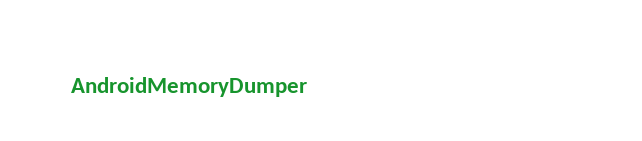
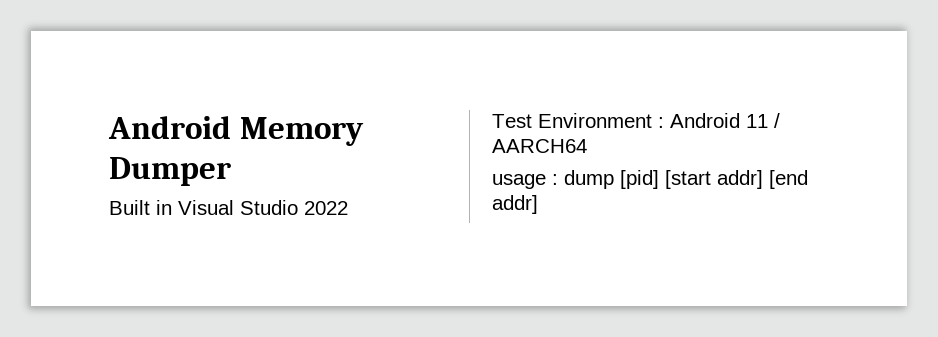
[71,77,307,97] AndroidMemoryDumper -> [108,116,364,146] [109,157,231,186] [109,200,348,215] [492,113,780,128] [492,139,587,153] [492,170,808,189] [492,195,538,214] Android Memory Dumper // Built in Visual Studio 2022 // Test Environment : Android 11 / AARCH64 // usage : dump [pid] [start addr] [end addr]

